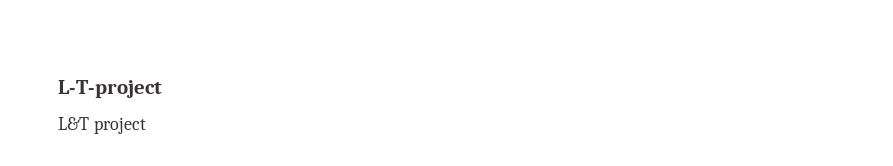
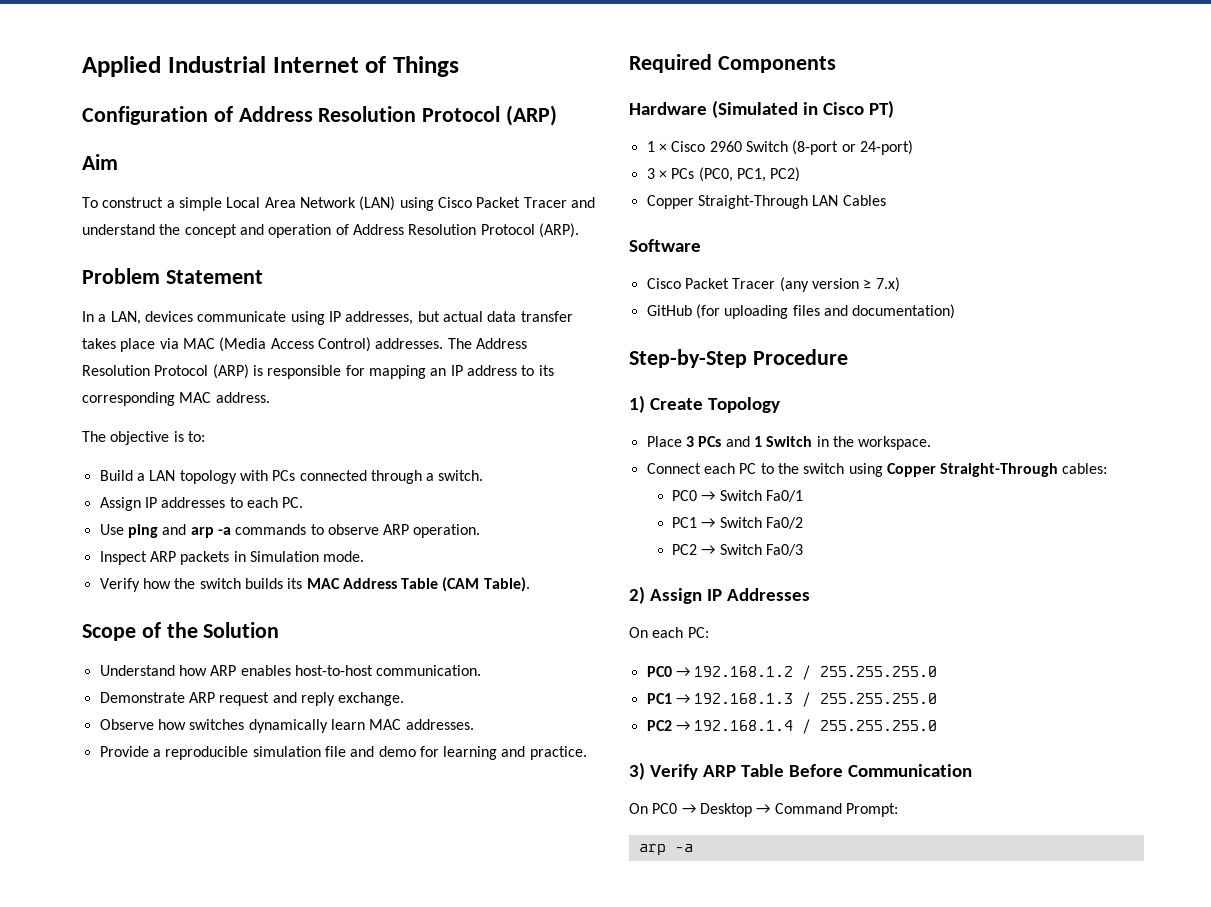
[58,80,162,98] [58,117,146,134] L-T-project // L&T project -> [82,56,459,77] [82,105,558,126] [82,154,118,170] [82,196,595,211] [82,223,579,238] [82,268,263,284] [82,311,573,325] [82,337,527,352] [82,364,554,379] [82,392,270,406] [82,431,205,445] [99,470,484,484] [99,497,304,511] [99,524,481,538] [99,551,365,565] [99,577,530,592] [82,622,280,641] [99,665,482,676] [99,692,405,706] [99,719,474,733] [99,746,587,760] [629,54,836,73] [629,100,894,118] [646,140,913,155] [646,167,801,182] [646,195,886,209] [629,239,701,252] [646,277,900,292] [646,304,956,319] [629,349,848,368] [629,395,780,413] [646,436,932,450] [646,463,1108,477] [672,490,803,502] [672,517,803,529] [672,544,803,556] [629,586,810,604] [629,627,709,638] [646,665,938,680] [646,692,938,707] [646,719,938,734] [629,762,972,780] [629,803,898,817] [638,844,693,855] Applied Industrial Internet of Things // Configuration of Address Resolution Protocol (ARP) // Aim // To construct a simple Local Area Network (LAN) using Cisco Packet Tracer and understand the concept and operation of Address Resolution Protocol (ARP). // Problem Statement // In a LAN, devices communicate using IP addresses, but actual data transfer takes place via MAC (Media Access Control) addresses. The Address Resolution Protocol (ARP) is responsible for mapping an IP address to its corresponding MAC address. // The objective is to: // Build a LAN topology with PCs connected through a switch. // Assign IP addresses to each PC. // Use ping and arp -a commands to observe ARP operation. // Inspect ARP packets in Simulation mode. // Verify how the switch builds its MAC Address Table (CAM Table). // Scope of the Solution // Understand how ARP enables host-to-host communication. // Demonstrate ARP request and reply exchange. // Observe how switches dynamically learn MAC addresses. // Provide a reproducible simulation file and demo for learning and practice. // Required Components // Hardware (Simulated in Cisco PT) // 1 × Cisco 2960 Switch (8-port or 24-port) // 3 × PCs (PC0, PC1, PC2) // Copper Straight-Through LAN Cables // Software // Cisco Packet Tracer (any version ≥ 7.x) // GitHub (for uploading files and documentation) // Step-by-Step Procedure // 1) Create Topology // Place 3 PCs and 1 Switch in the workspace. // Connect each PC to the switch using Copper Straight-Through cables: // PC0 → Switch Fa0/1 // PC1 → Switch Fa0/2 // PC2 → Switch Fa0/3 // 2) Assign IP Addresses // On each PC: // PC0 → 192.168.1.2 / 255.255.255.0 // PC1 → 192.168.1.3 / 255.255.255.0 // PC2 → 192.168.1.4 / 255.255.255.0 // 3) Verify ARP Table Before Communication // On PC0 → Desktop → Command Prompt: // arp -a

